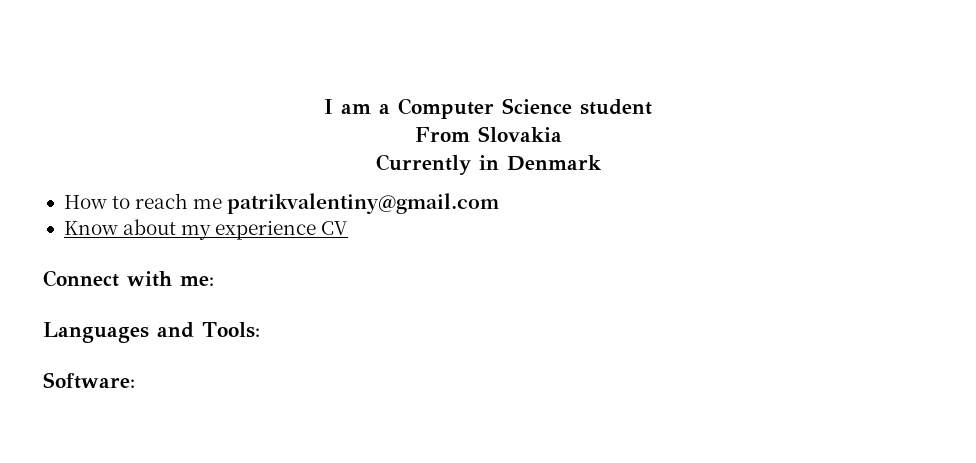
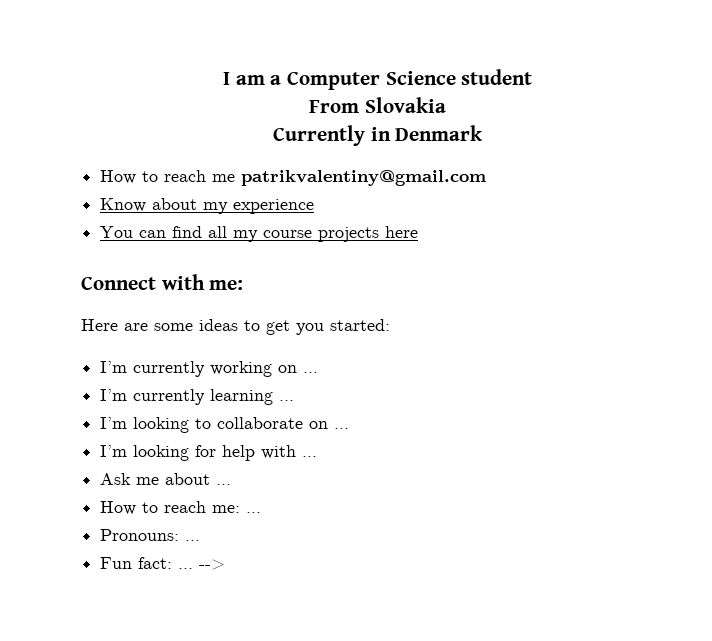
[321,221,349,235] [43,270,214,287] [43,322,260,343] [43,372,135,389] CV // Connect with me: // Languages and Tools: // Software: -> [100,226,419,242] [81,274,244,290] [81,319,390,335] [100,361,319,377] [100,389,295,405] [100,417,350,433] [100,445,318,461] [100,473,232,485] [100,501,262,515] [100,529,201,541] [100,557,226,570] // You can find all my course projects here // Connect with me: // Here are some ideas to get you started: // I’m currently working on ... // I’m currently learning ... // I’m looking to collaborate on ... // I’m looking for help with ... // Ask me about ... // How to reach me: ... // Pronouns: ... // Fun fact: ... -->

